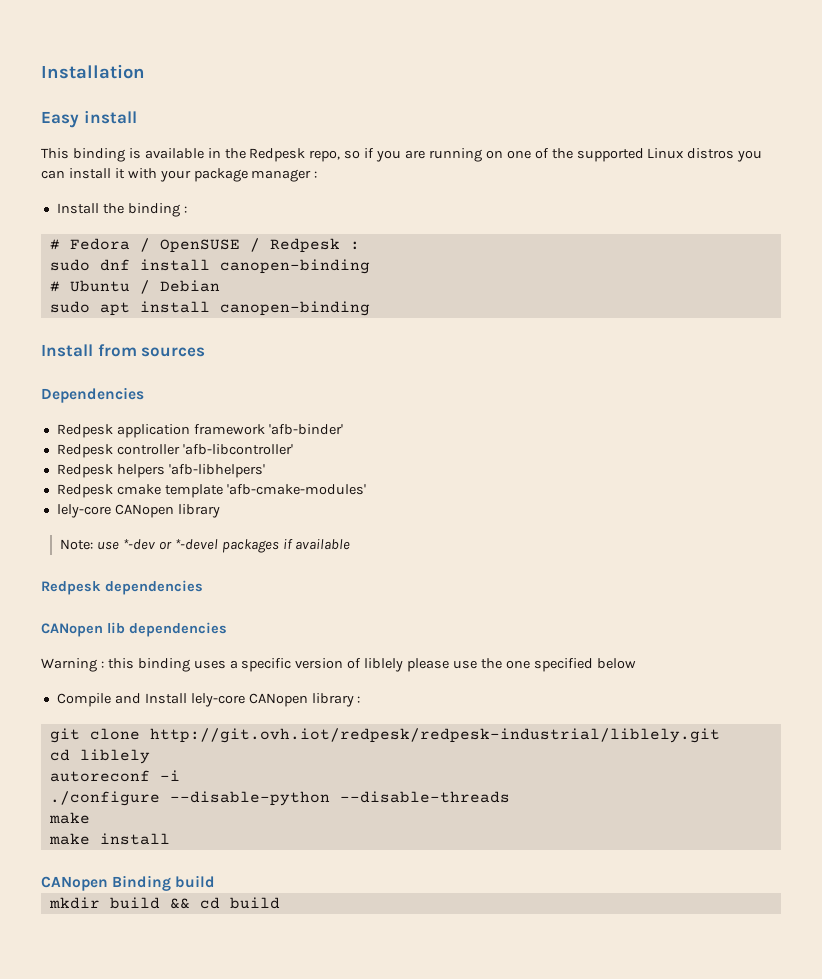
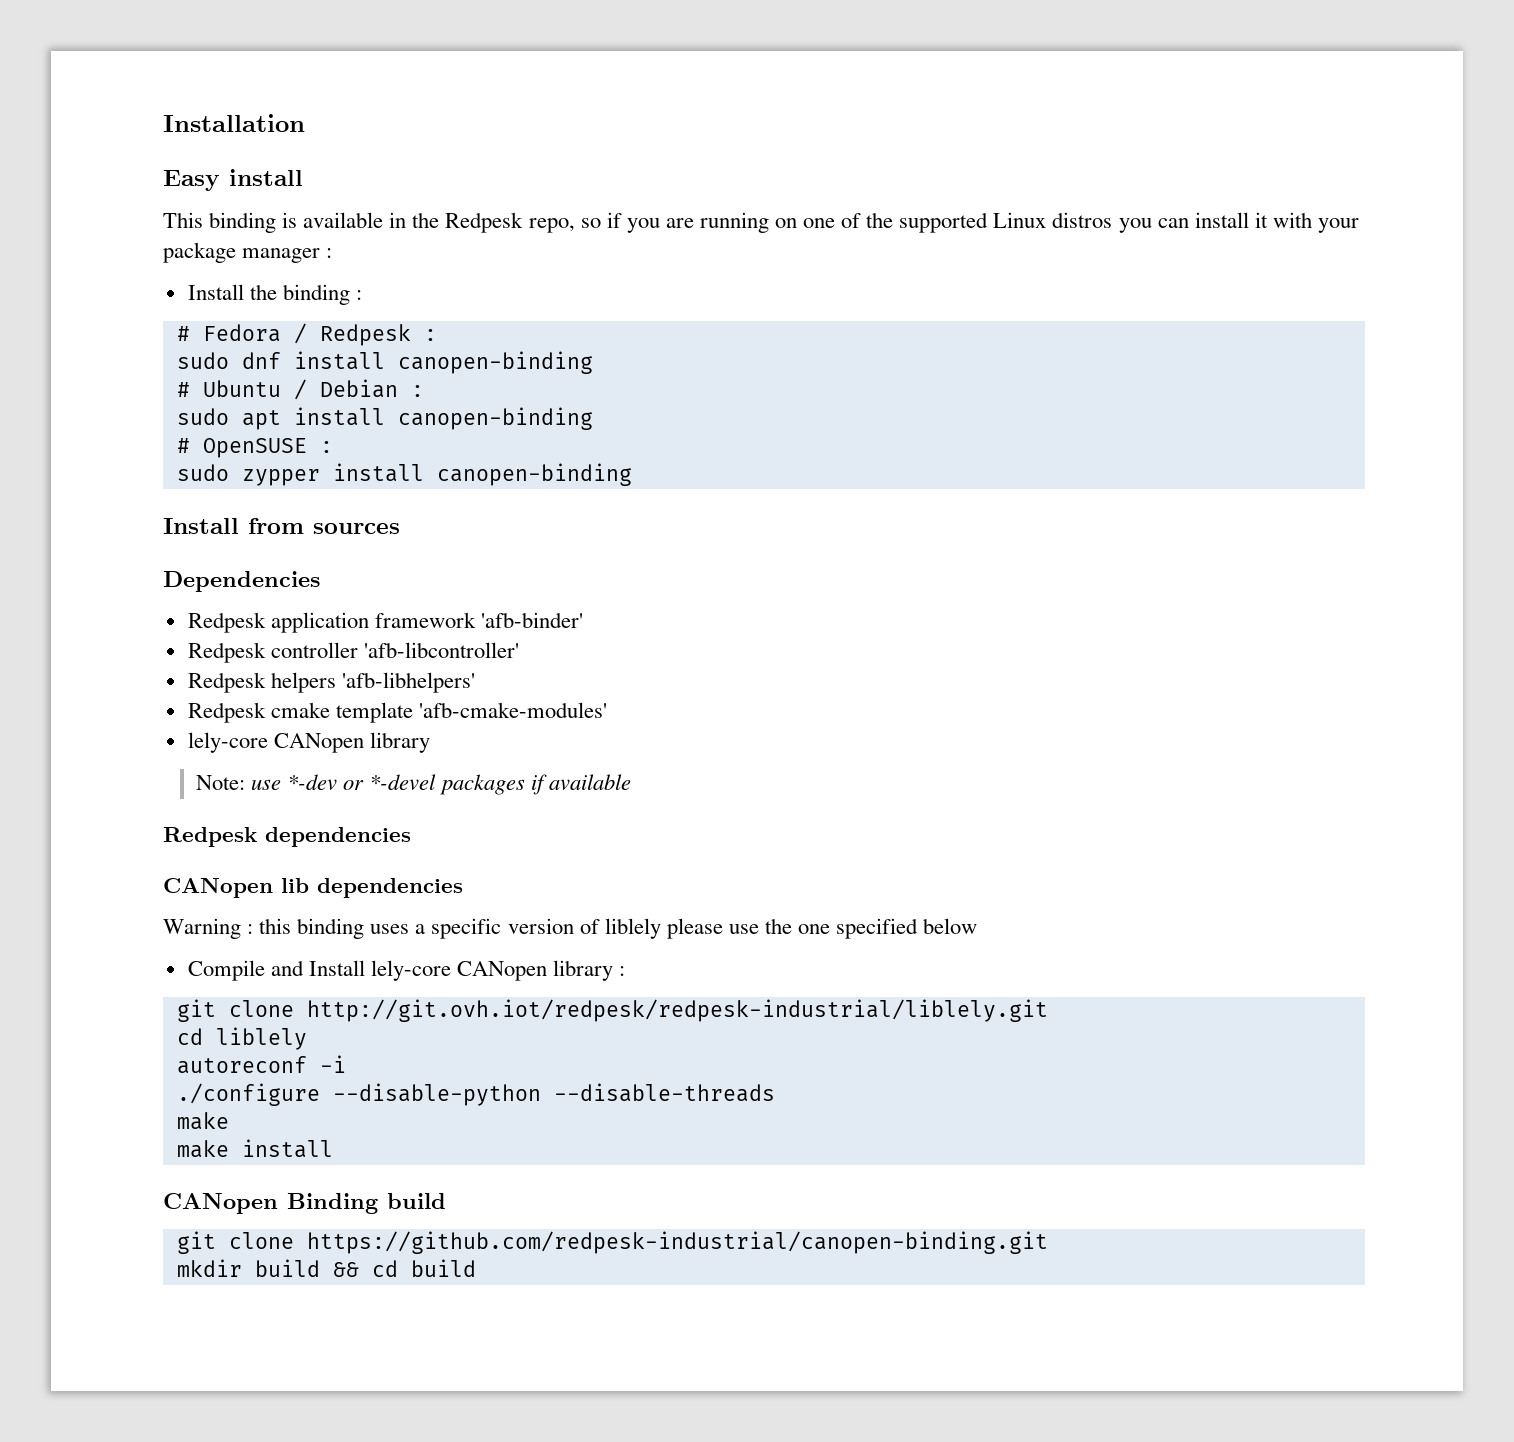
[159,238,260,253] OpenSUSE / -> (307, 333) none
(220, 286) none -> [410,385,424,397] :
(370, 308) none -> [176,438,333,458] [176,463,632,486] // # OpenSUSE : // sudo zypper install canopen-binding
(216, 881) none -> [176,1231,1048,1254] // git clone https://github.com/redpesk-industrial/canopen-binding.git

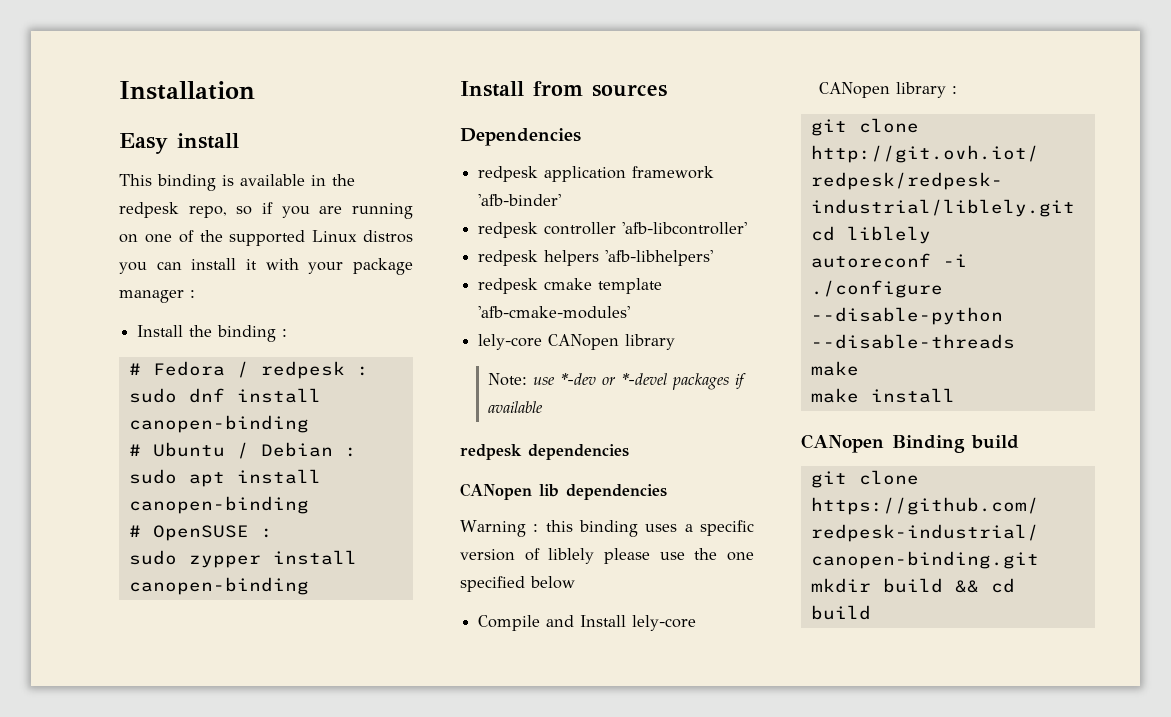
[445,212,524,233] Redpesk -> [119,202,179,218] redpesk
[319,324,411,346] Redpesk -> [260,361,345,379] redpesk
[187,612,266,633] Redpesk -> [478,166,539,182] redpesk
[187,642,266,663] Redpesk -> [478,222,539,238] redpesk
[187,672,266,693] Redpesk -> [478,250,539,266] redpesk
[187,702,266,723] Redpesk -> [478,278,539,294] redpesk
[163,827,257,847] Redpesk -> [460,444,522,460] redpesk

